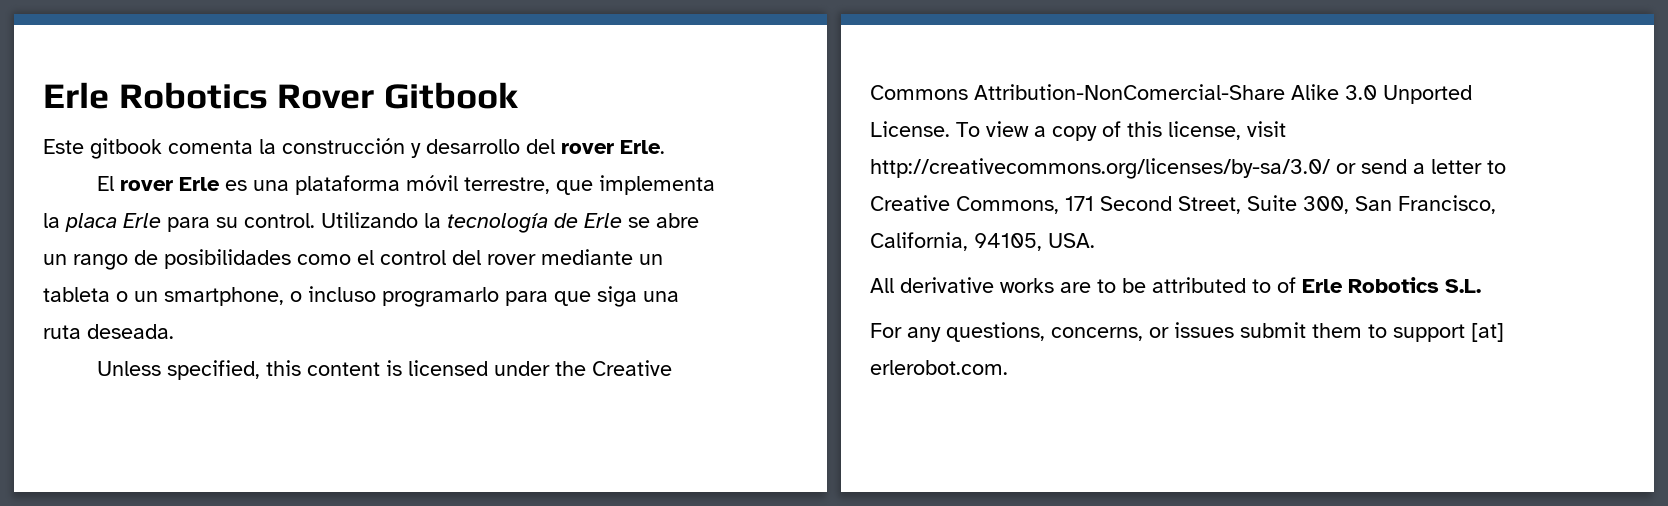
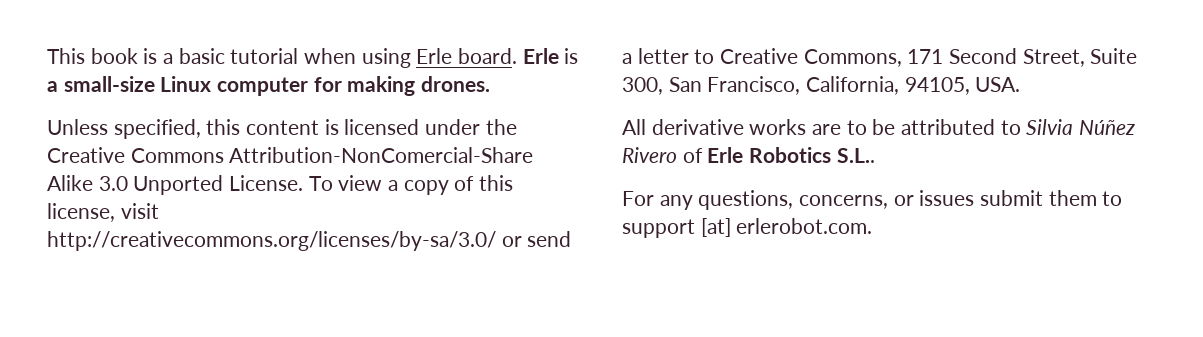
[43,82,519,109] [43,138,665,159] [97,175,716,195] [43,212,699,233] [43,249,663,270] [43,286,679,307] [43,324,174,339] Erle Robotics Rover Gitbook // Este gitbook comenta la construcción y desarrollo del rover Erle. // El rover Erle es una plataforma móvil terrestre, que implementa la placa Erle para su control. Utilizando la tecnología de Erle se abre un rango de posibilidades como el control del rover mediante un tableta o un smartphone, o incluso programarlo para que siga una ruta deseada. -> [47,48,579,68] [47,76,491,96] This book is a basic tutorial when using Erle board. Erle is a small-size Linux computer for making drones.
(1271, 286) none -> [1026,119,1136,135] [622,147,677,163] Silvia Núñez Rivero
[1445,279,1481,293] S.L. -> [836,148,875,163] S.L..

